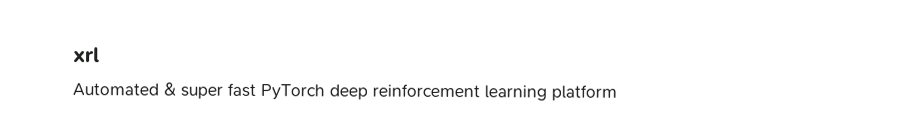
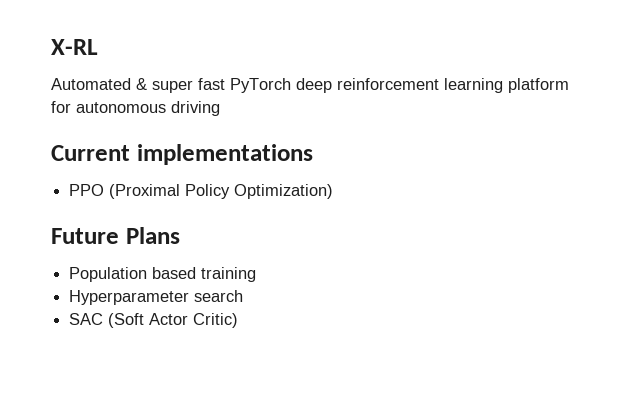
[73,47,100,63] xrl -> [51,39,98,55] X-RL
(617, 92) none -> [51,101,220,116] [51,144,313,165] [69,184,334,199] [51,227,180,244] [69,267,257,282] [69,290,244,305] [69,313,239,328] for autonomous driving // Current implementations // PPO (Proximal Policy Optimization) // Future Plans // Population based training // Hyperparameter search // SAC (Soft Actor Critic)

